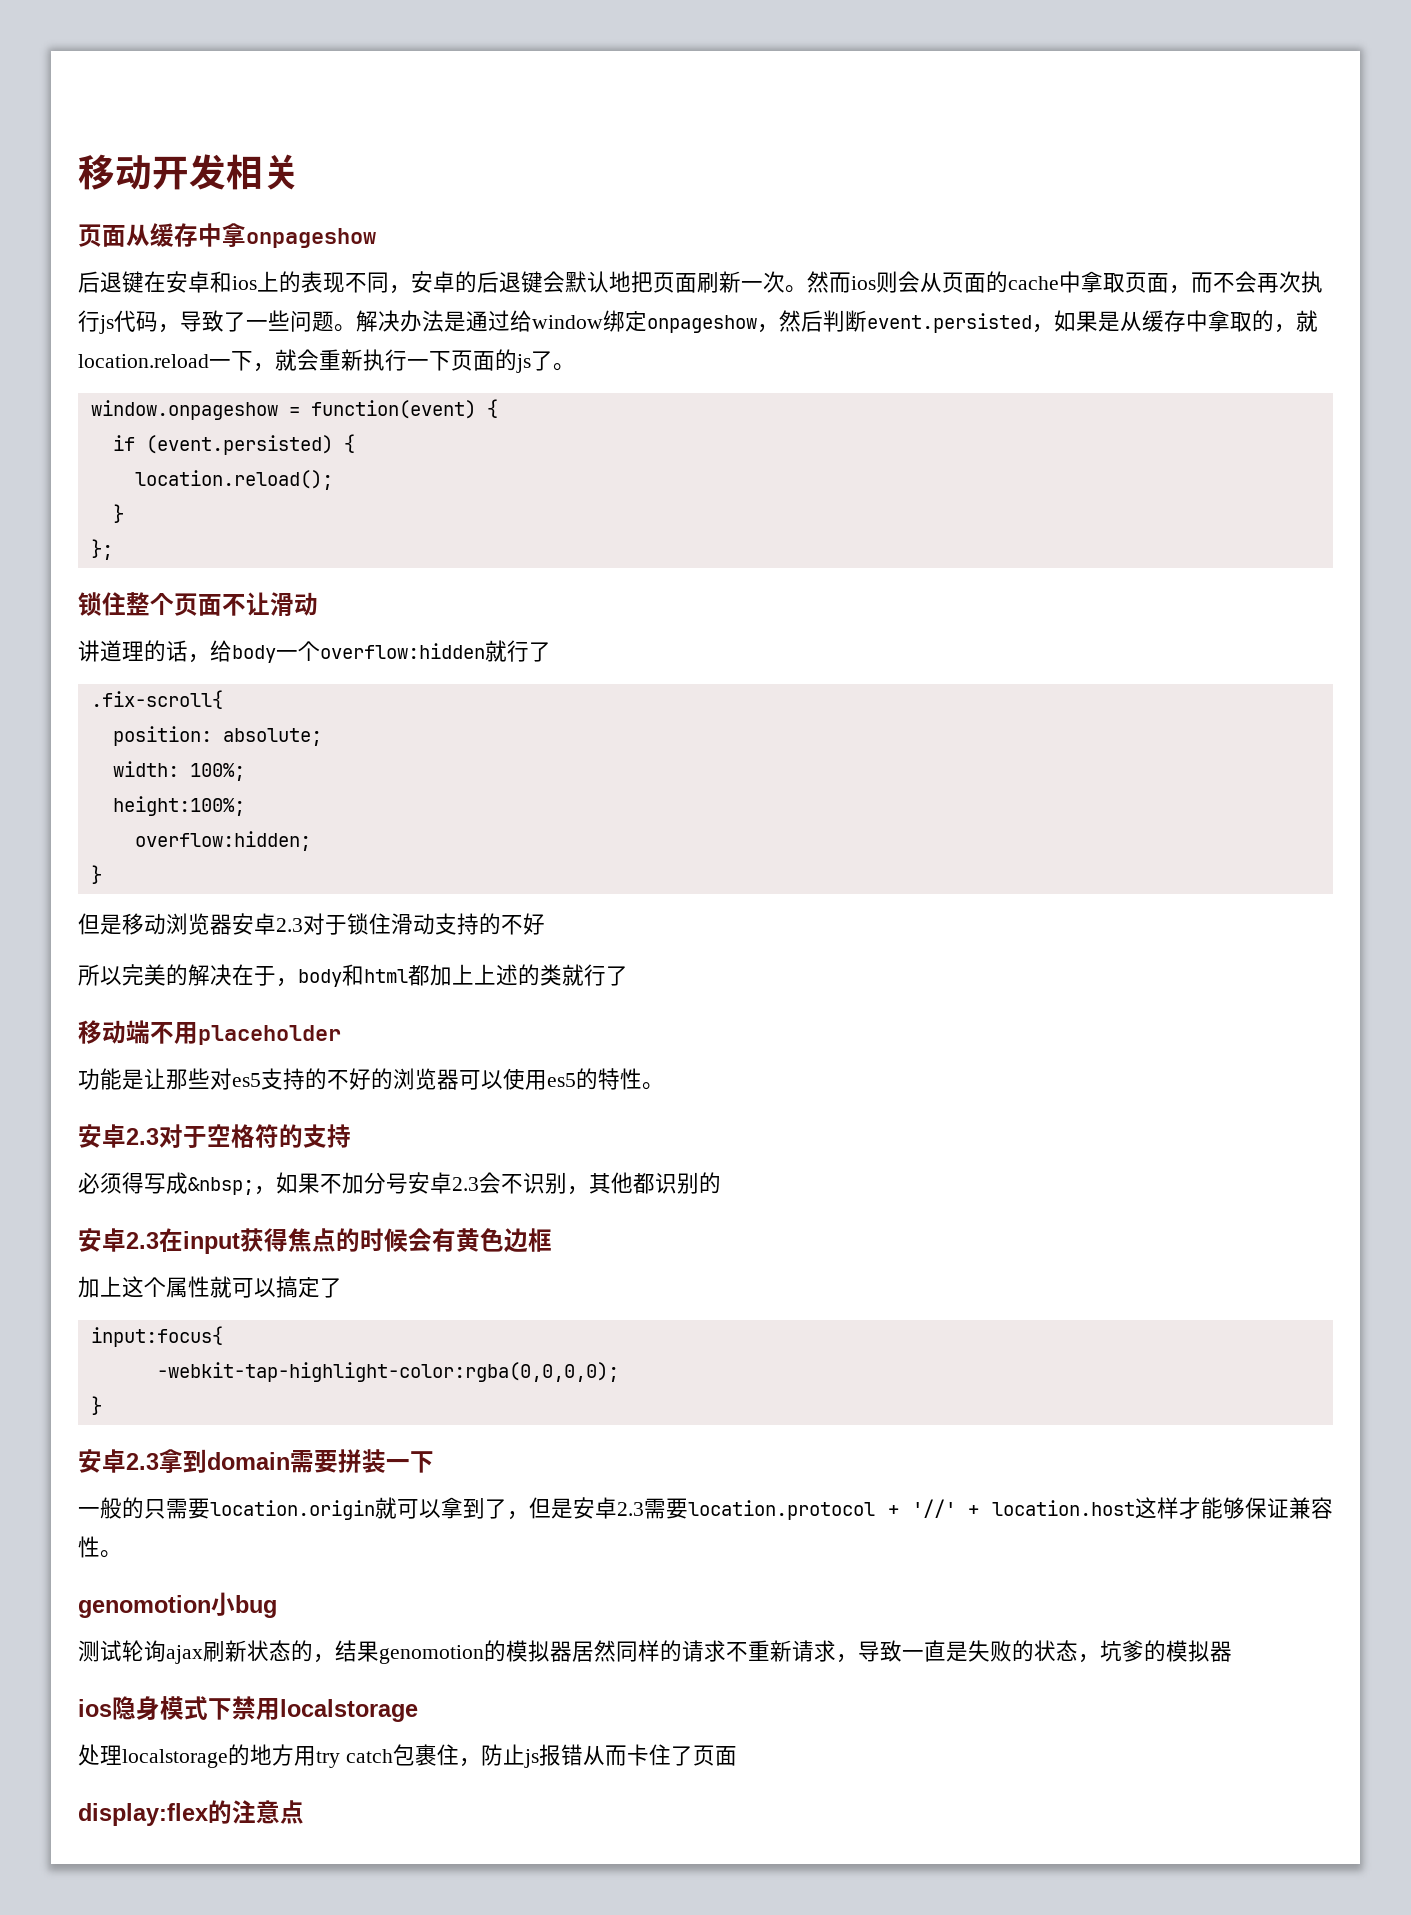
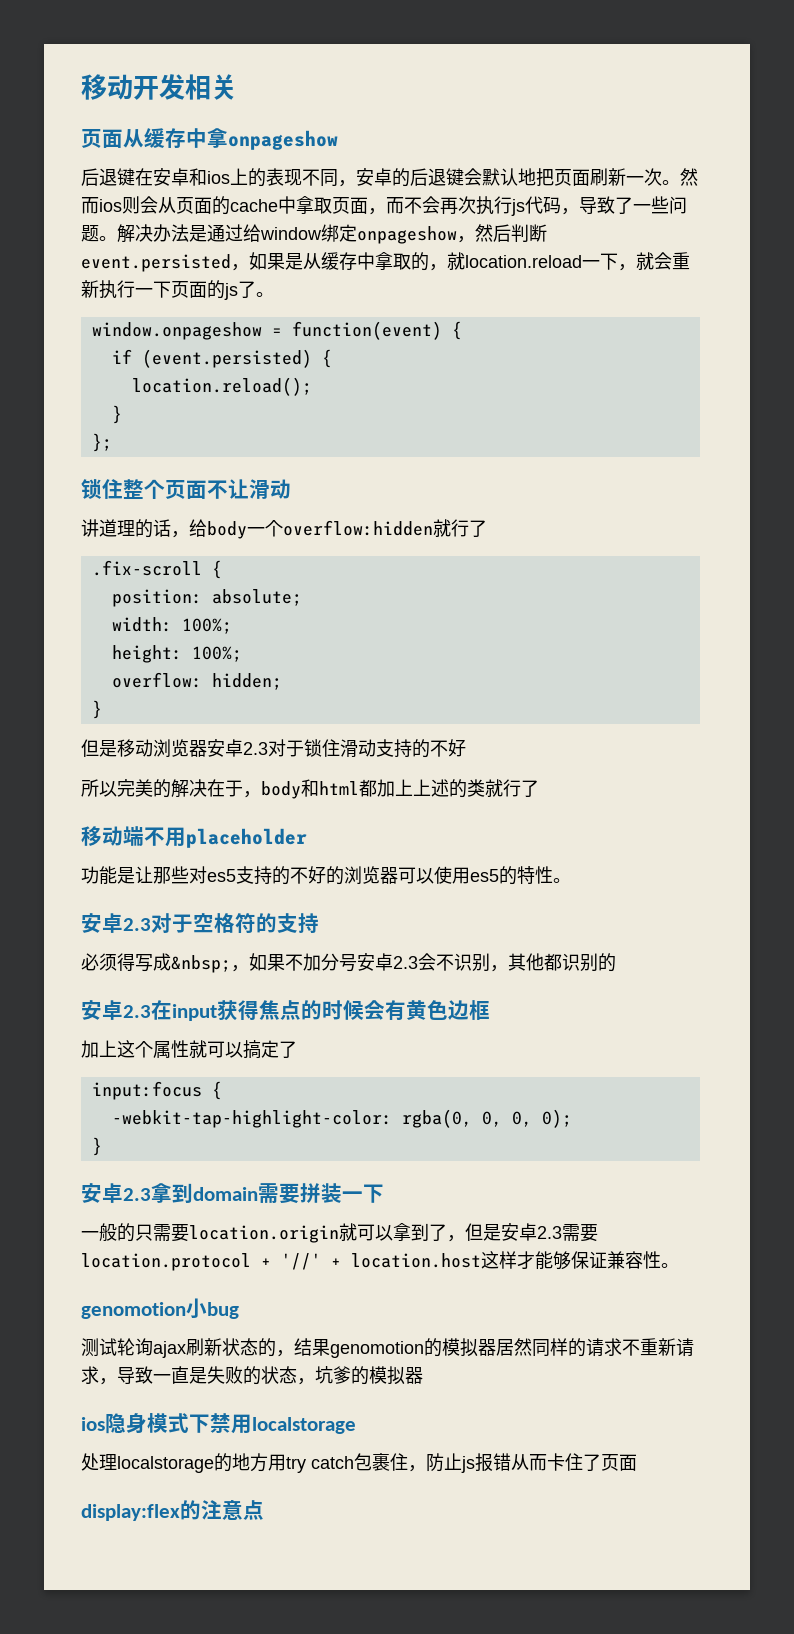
[90,690,223,709] .fix-scroll{ -> [91,560,222,579] .fix-scroll {
[112,796,245,816] [134,831,311,851] height:100%; // overflow:hidden; -> [111,645,242,663] [111,672,282,690] height: 100%; // overflow: hidden;
[90,1326,223,1347] [156,1362,619,1382] input:focus{ // -webkit-tap-highlight-color:rgba(0,0,0,0); -> [91,1081,222,1100] [111,1109,572,1128] input:focus { // -webkit-tap-highlight-color: rgba(0, 0, 0, 0);

